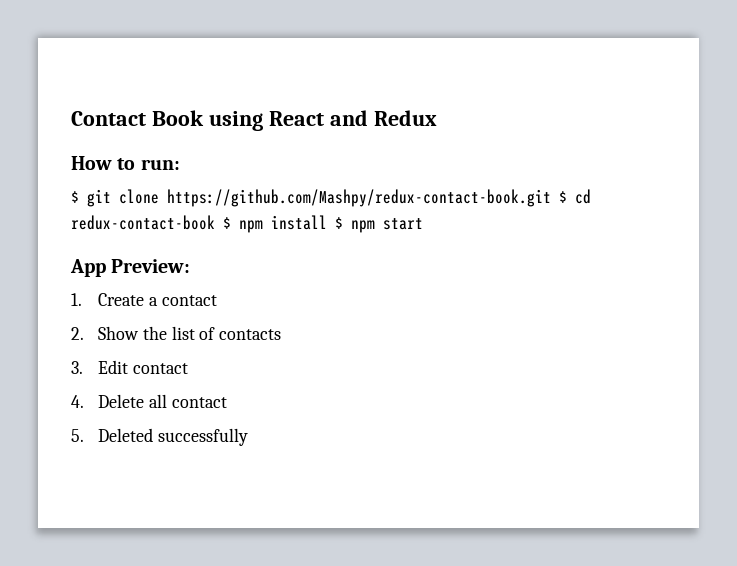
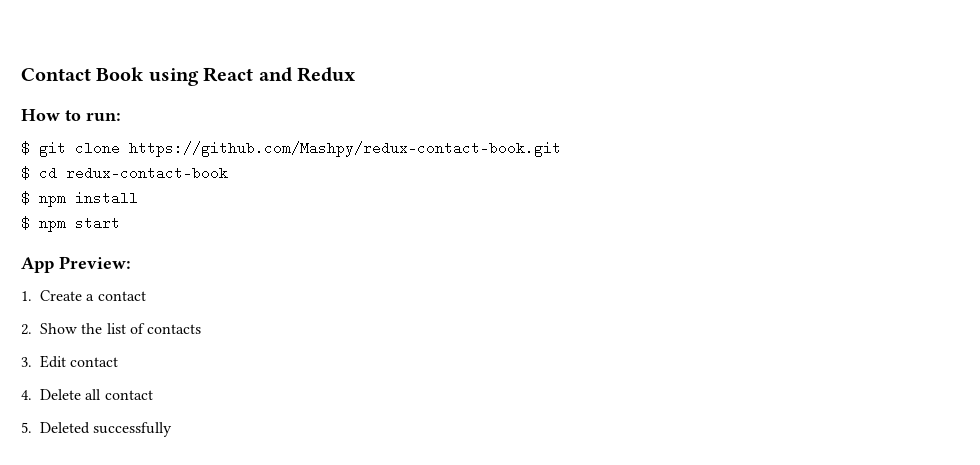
(551, 198) none -> (561, 149) //
(215, 222) none -> (228, 173) //
(327, 222) none -> (138, 198) //

